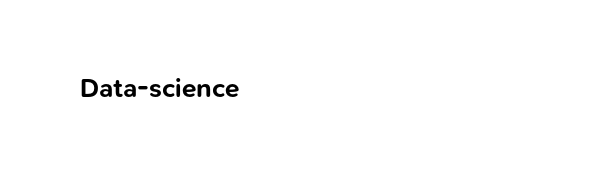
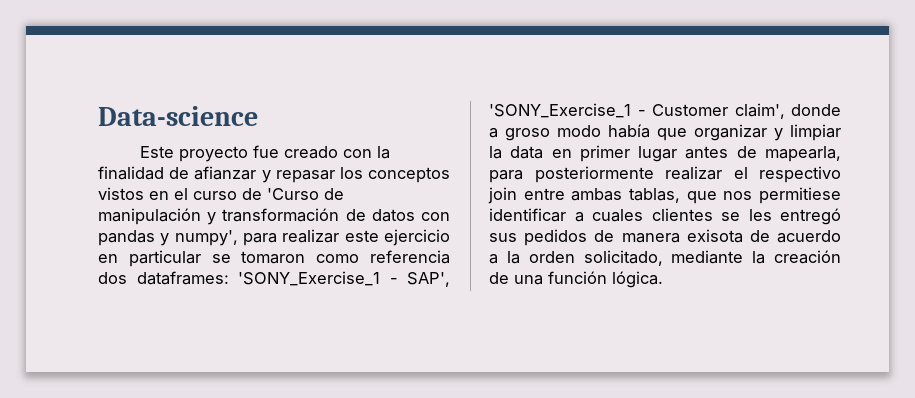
(239, 88) none -> [139,145,390,162] [98,166,450,183] [98,187,344,200] [98,208,450,225] [98,229,451,246] [98,250,451,267] [98,271,450,287] [489,103,841,119] [489,124,841,141] [489,145,841,162] [489,166,841,183] [488,187,841,204] [489,208,841,225] [489,229,841,246] [489,250,841,266] [489,271,663,288] // Este proyecto fue creado con la finalidad de afianzar y repasar los conceptos vistos en el curso de 'Curso de manipulación y transformación de datos con pandas y numpy', para realizar este ejercicio en particular se tomaron como referencia dos dataframes: 'SONY_Exercise_1 - SAP', 'SONY_Exercise_1 - Customer claim', donde a groso modo había que organizar y limpiar la data en primer lugar antes de mapearla, para posteriormente realizar el respectivo join entre ambas tablas, que nos permitiese identificar a cuales clientes se les entregó sus pedidos de manera exisota de acuerdo a la orden solicitado, mediante la creación de una función lógica.

